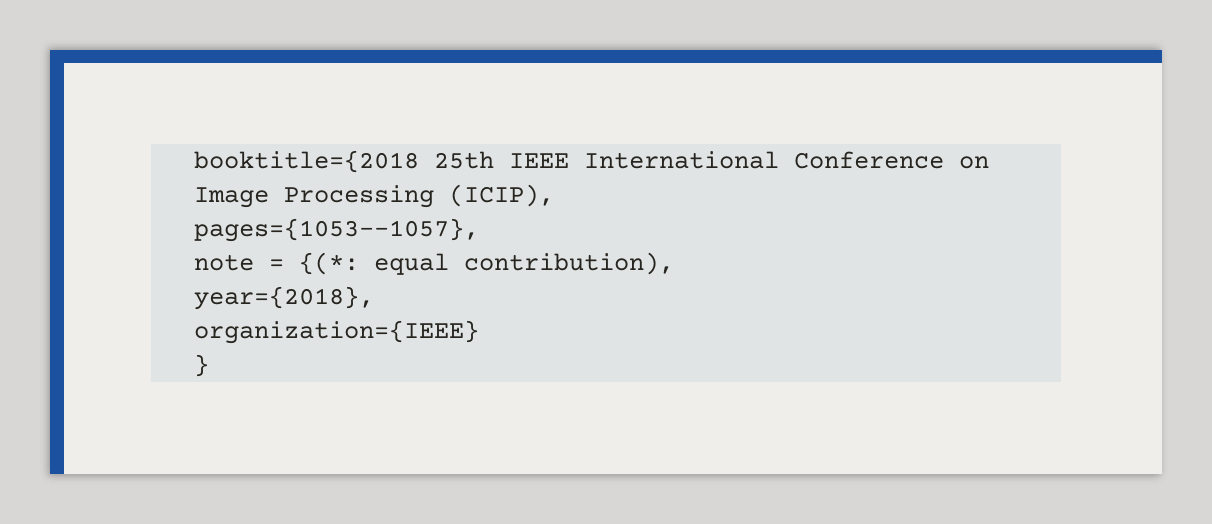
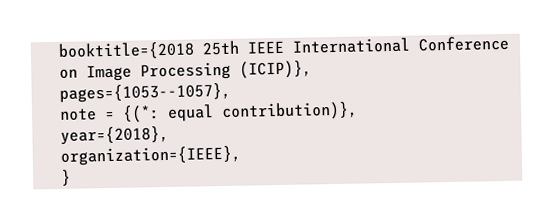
[448,184,554,207] (ICIP), -> [238,60,312,79] (ICIP)},
[463,252,674,275] contribution), -> [220,101,358,122] contribution)},
[193,320,479,344] organization={IEEE} -> [59,145,241,166] organization={IEEE},

